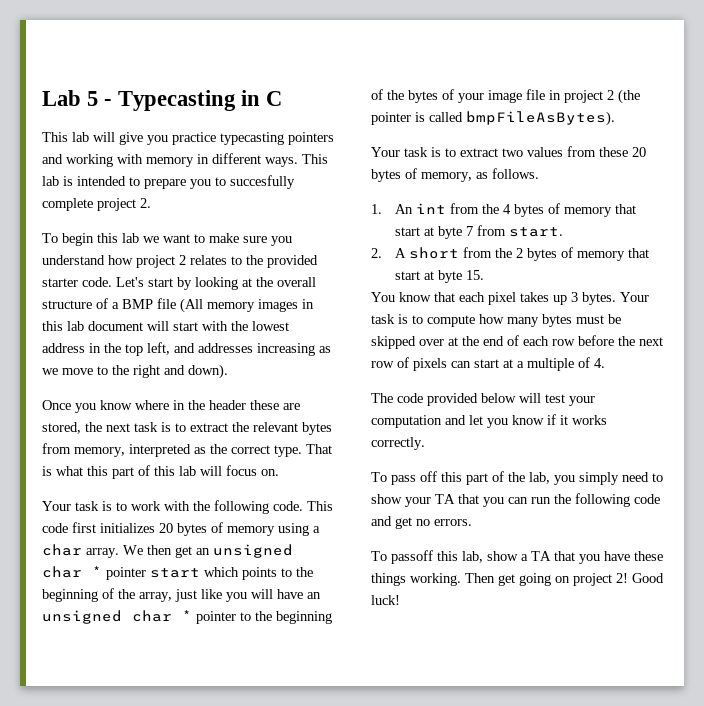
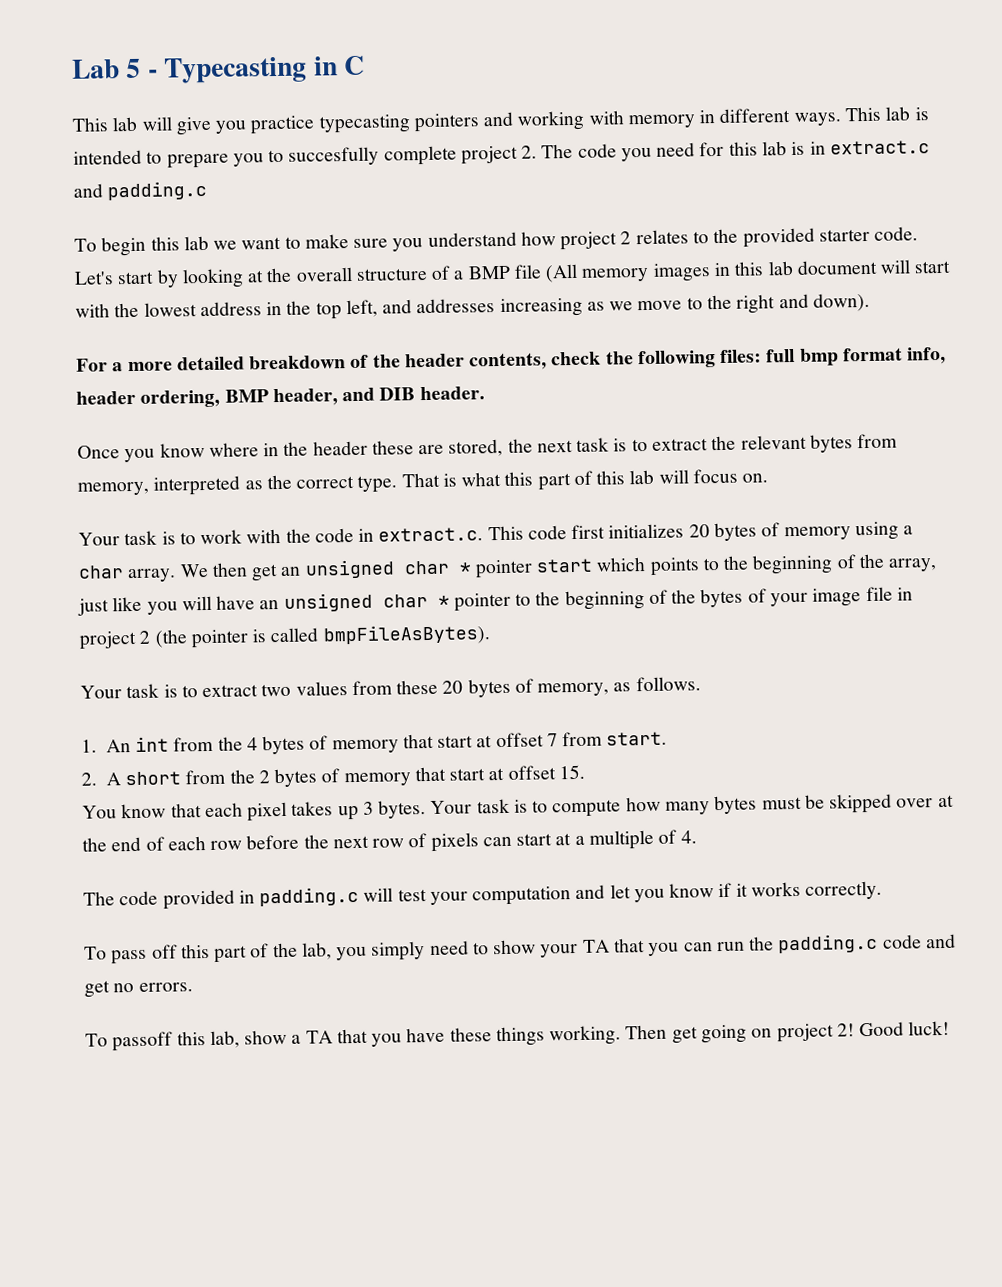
(151, 203) none -> [541,140,930,162] [73,180,208,201] The code you need for this lab is in extract.c and padding.c
(228, 371) none -> [76,346,947,372] [76,386,485,408] // For a more detailed breakdown of the header contents, check the following files: full bmp format info, header ordering, BMP header, and DIB header.
[214,500,303,514] following code. -> [314,527,484,543] code in extract.c.
[438,226,463,239] byte -> [495,732,544,748] offset
[438,270,463,283] byte -> [507,765,556,780] offset
[481,393,516,403] below -> [238,886,360,907] in padding.c
[575,493,630,507] following -> [777,933,879,954] padding.c

